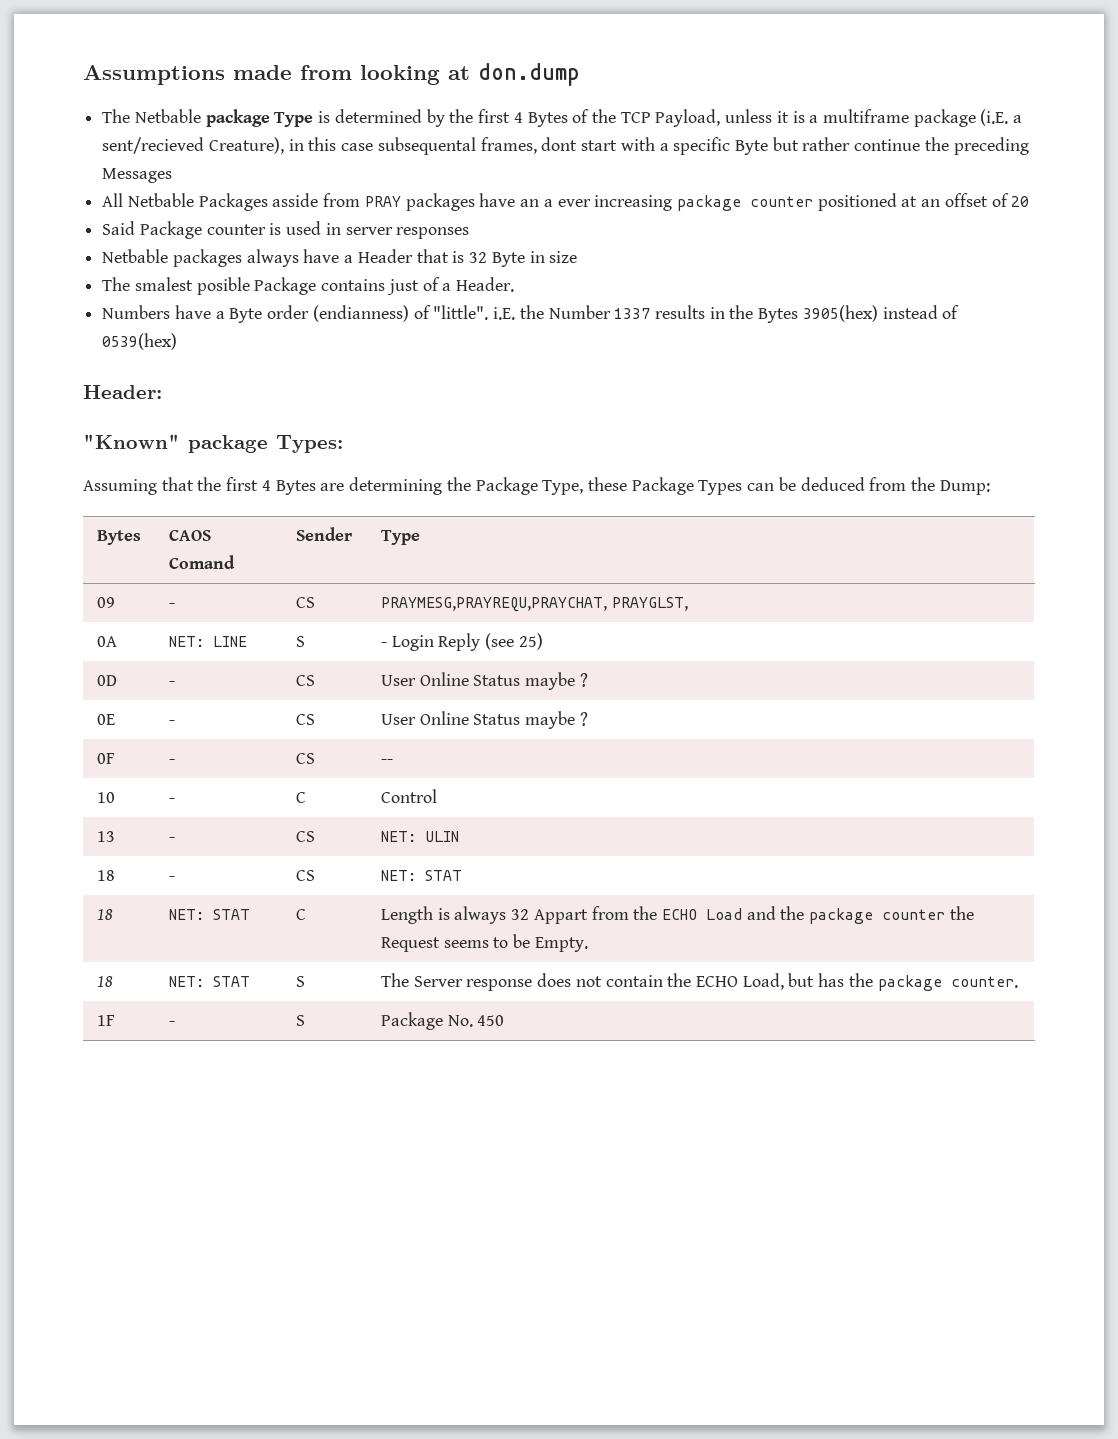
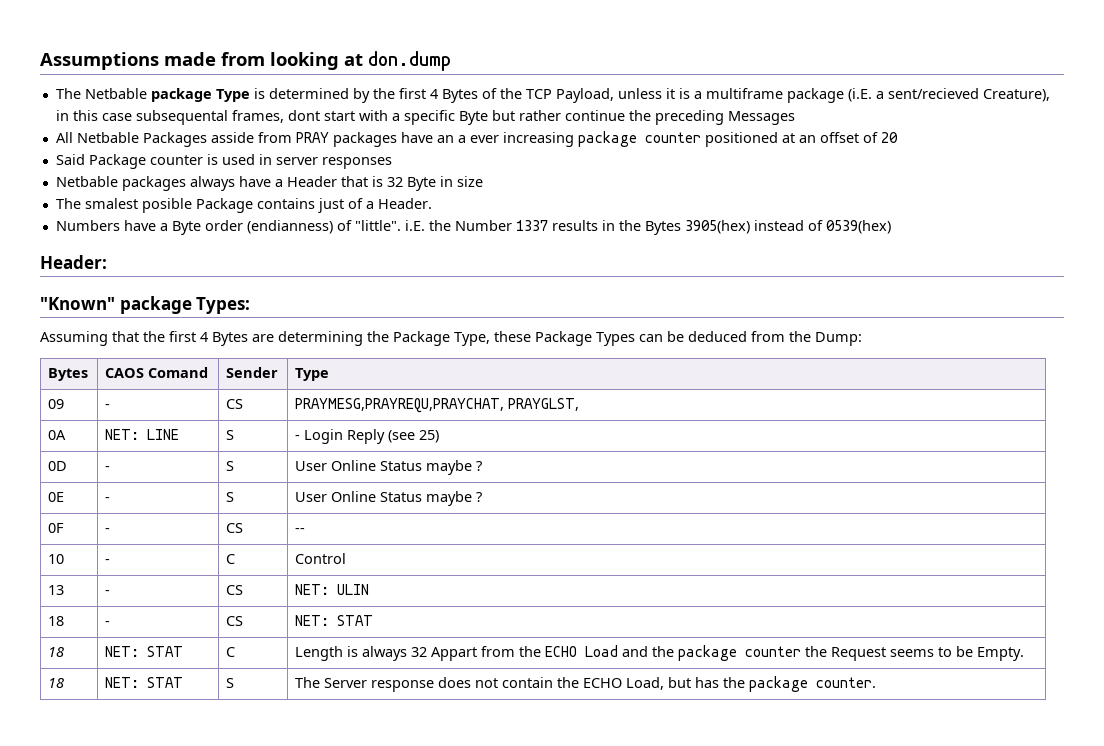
[295,675,315,686] CS -> [226,461,235,471] S
[295,714,315,725] CS -> [226,492,235,502] S
[96,1015,115,1026] [168,1021,175,1026] [295,1015,305,1026] [380,1012,505,1030] // 1F | - | S | Package No. 450 -> (877, 682) none

